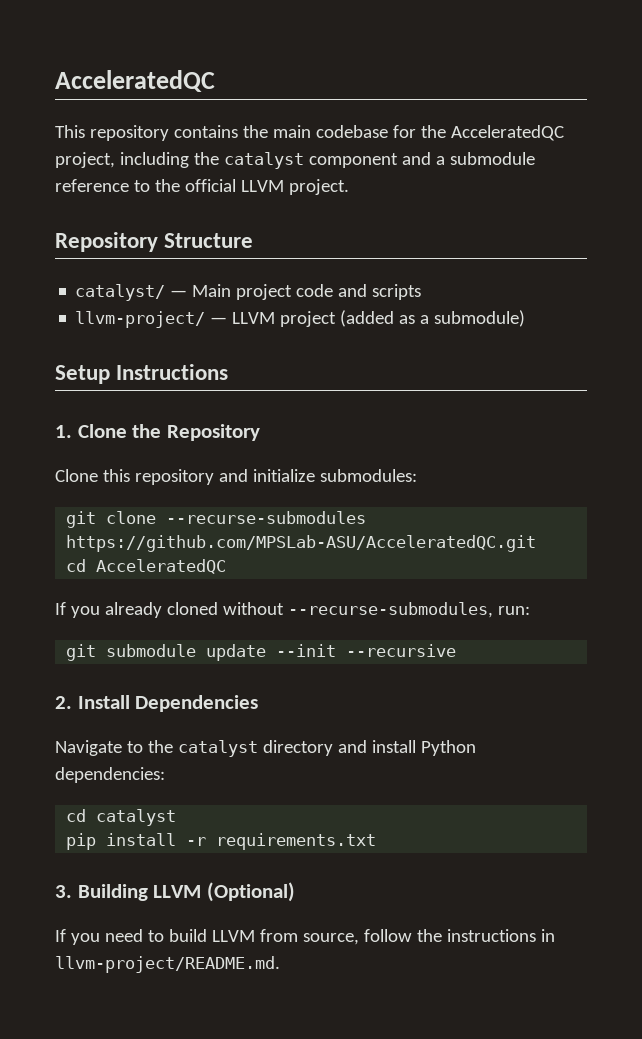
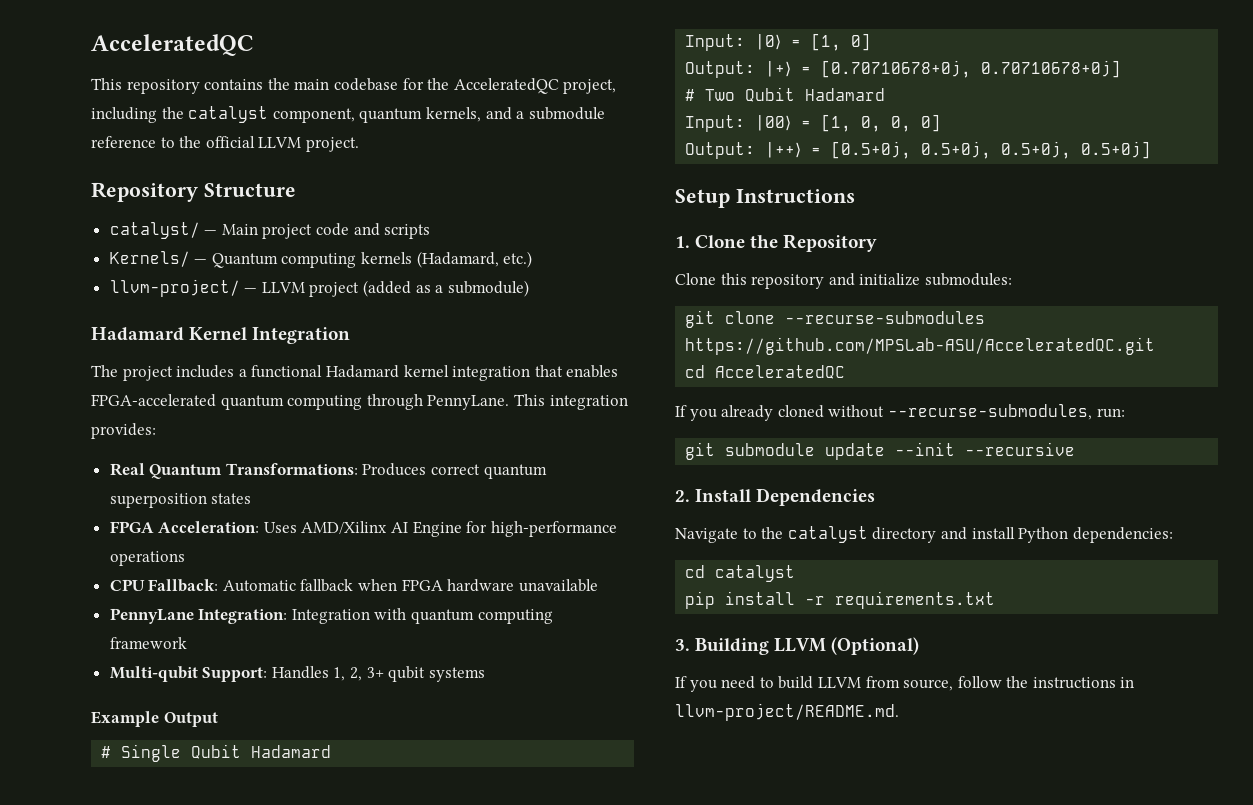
[308,153,398,168] component -> [272,107,481,123] component, quantum kernels,
(422, 292) none -> [109,251,533,268] // Kernels/ — Quantum computing kernels (Hadamard, etc.)
(526, 318) none -> [91,327,351,344] [91,365,619,381] [91,394,628,410] [91,423,156,439] [109,463,547,479] [109,493,252,508] [109,521,617,537] [109,551,185,566] [109,579,598,592] [109,608,553,624] [109,637,187,649] [109,666,485,682] [91,711,218,727] [101,744,332,762] [685,33,872,51] [685,60,1122,78] [685,87,886,102] [685,114,942,132] [685,141,1152,159] // Hadamard Kernel Integration // The project includes a functional Hadamard kernel integration that enables FPGA-accelerated quantum computing through PennyLane. This integration provides: // Real Quantum Transformations: Produces correct quantum superposition states // FPGA Acceleration: Uses AMD/Xilinx AI Engine for high-performance operations // CPU Fallback: Automatic fallback when FPGA hardware unavailable // PennyLane Integration: Integration with quantum computing framework // Multi-qubit Support: Handles 1, 2, 3+ qubit systems // Example Output // # Single Qubit Hadamard // Input: |0⟩ = [1, 0] // Output: |+⟩ = [0.70710678+0j, 0.70710678+0j] // # Two Qubit Hadamard // Input: |00⟩ = [1, 0, 0, 0] // Output: |++⟩ = [0.5+0j, 0.5+0j, 0.5+0j, 0.5+0j]

